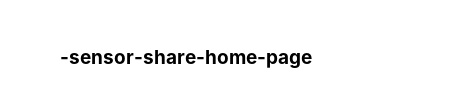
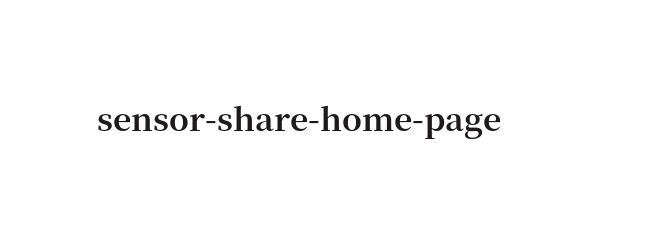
[60,50,312,69] -sensor-share-home-page -> [97,105,501,139] sensor-share-home-page

